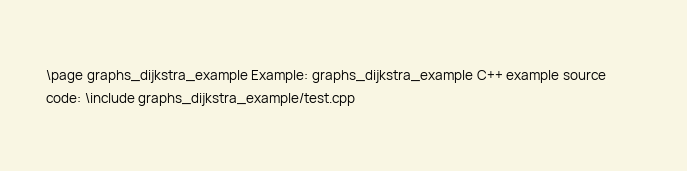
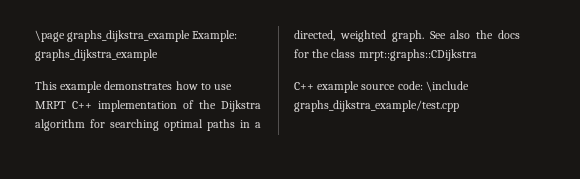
(473, 76) none -> [35,81,233,93] [35,100,261,112] [35,119,261,131] [294,30,520,42] [294,49,477,61] // This example demonstrates how to use MRPT C++ implementation of the Dijkstra algorithm for searching optimal paths in a directed, weighted graph. See also the docs for the class mrpt::graphs::CDijkstra //

